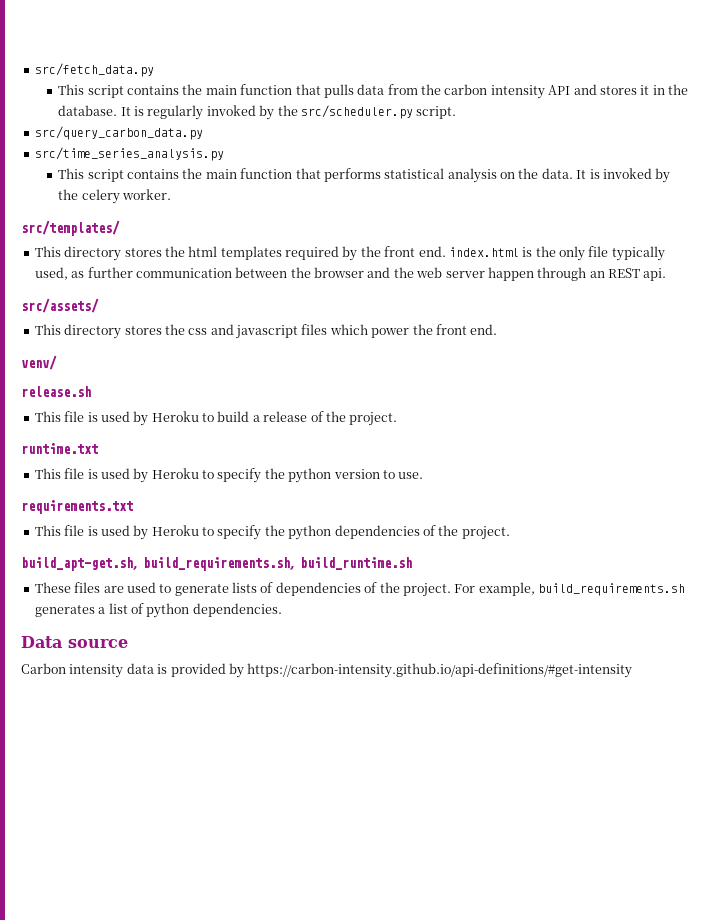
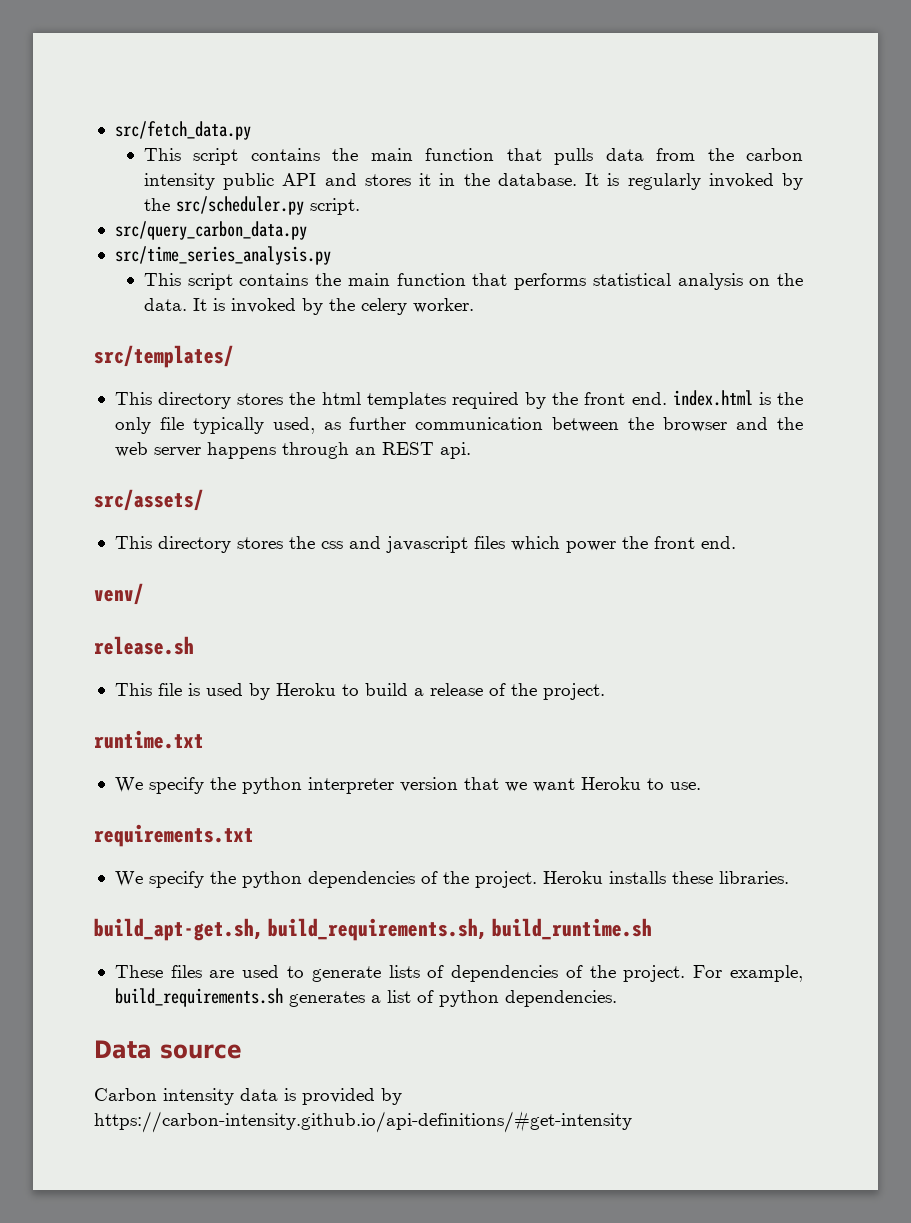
(545, 92) none -> [223,173,275,190] public
[487,267,534,281] happen -> [206,442,276,459] happens
[34,468,424,483] [21,500,133,514] [34,525,214,540] This file is used by Heroku to specify the python version to use. // requirements.txt // This file is used by Heroku to -> [114,777,701,794] [94,824,254,847] [114,871,143,887] We specify the python interpreter version that we want Heroku to use. // requirements.txt // We
(510, 533) none -> [542,871,789,884] Heroku installs these libraries.

